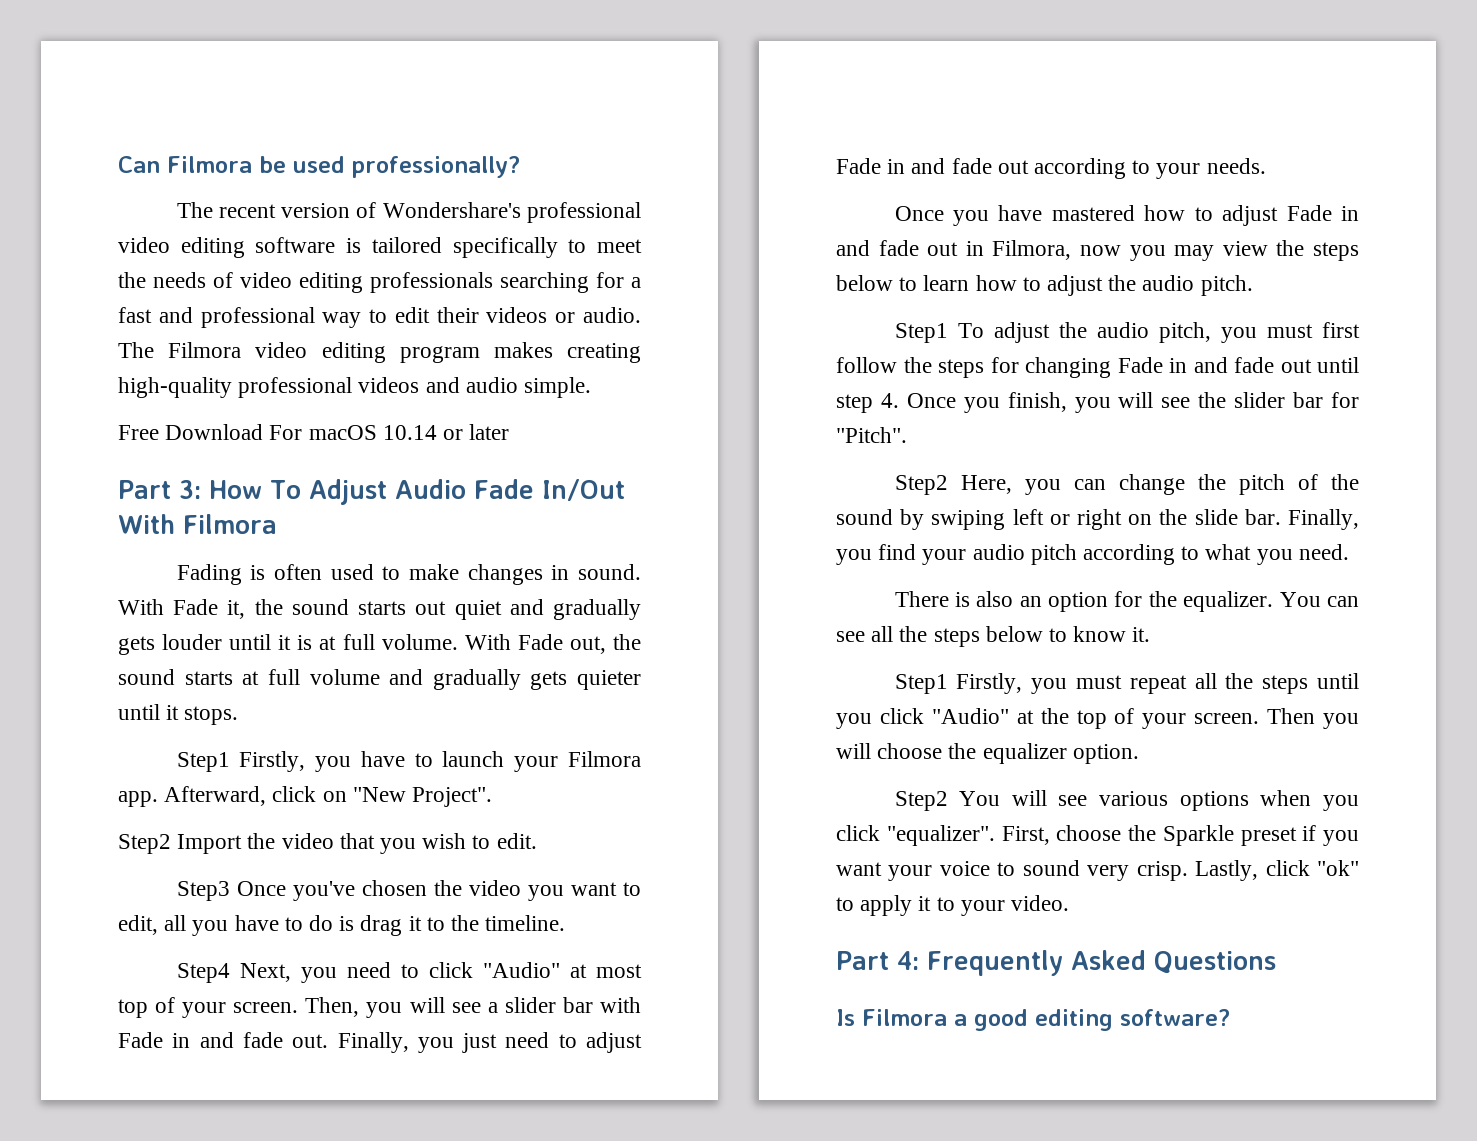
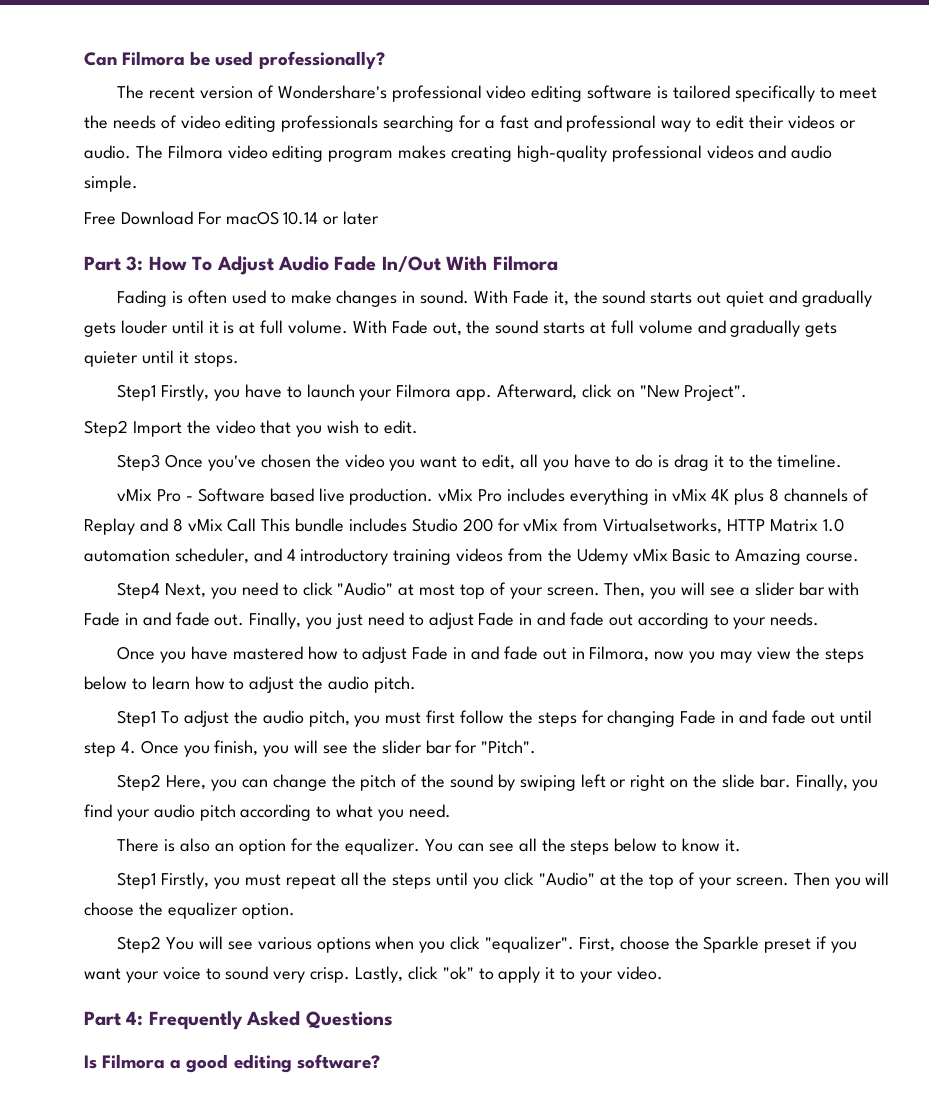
(566, 923) none -> [117,488,869,505] [84,518,844,535] [84,548,860,565] // vMix Pro - Software based live production. vMix Pro includes everything in vMix 4K plus 8 channels of Replay and 8 vMix Call This bundle includes Studio 200 for vMix from Virtualsetworks, HTTP Matrix 1.0 automation scheduler, and 4 introductory training videos from the Udemy vMix Basic to Amazing course.

